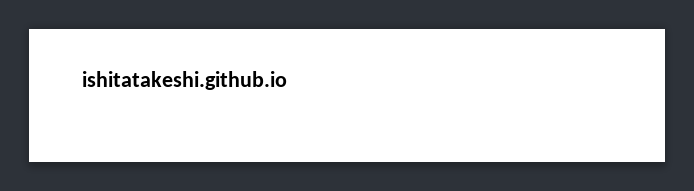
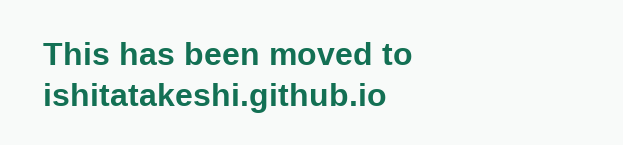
(82, 80) none -> [43,42,413,65] This has been moved to

